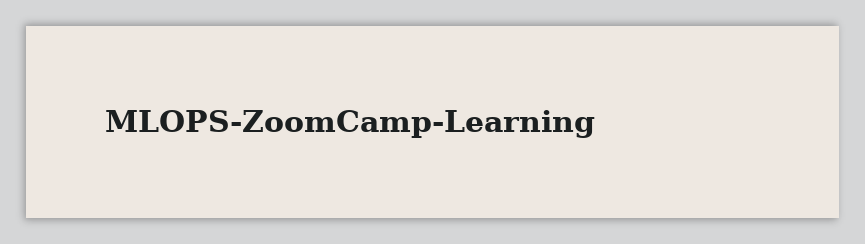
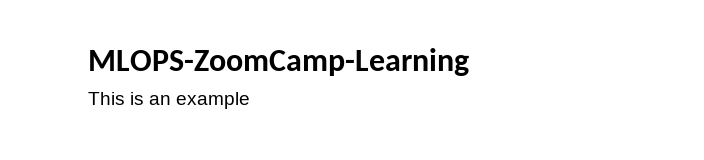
(595, 124) none -> [88,92,251,109] // This is an example

